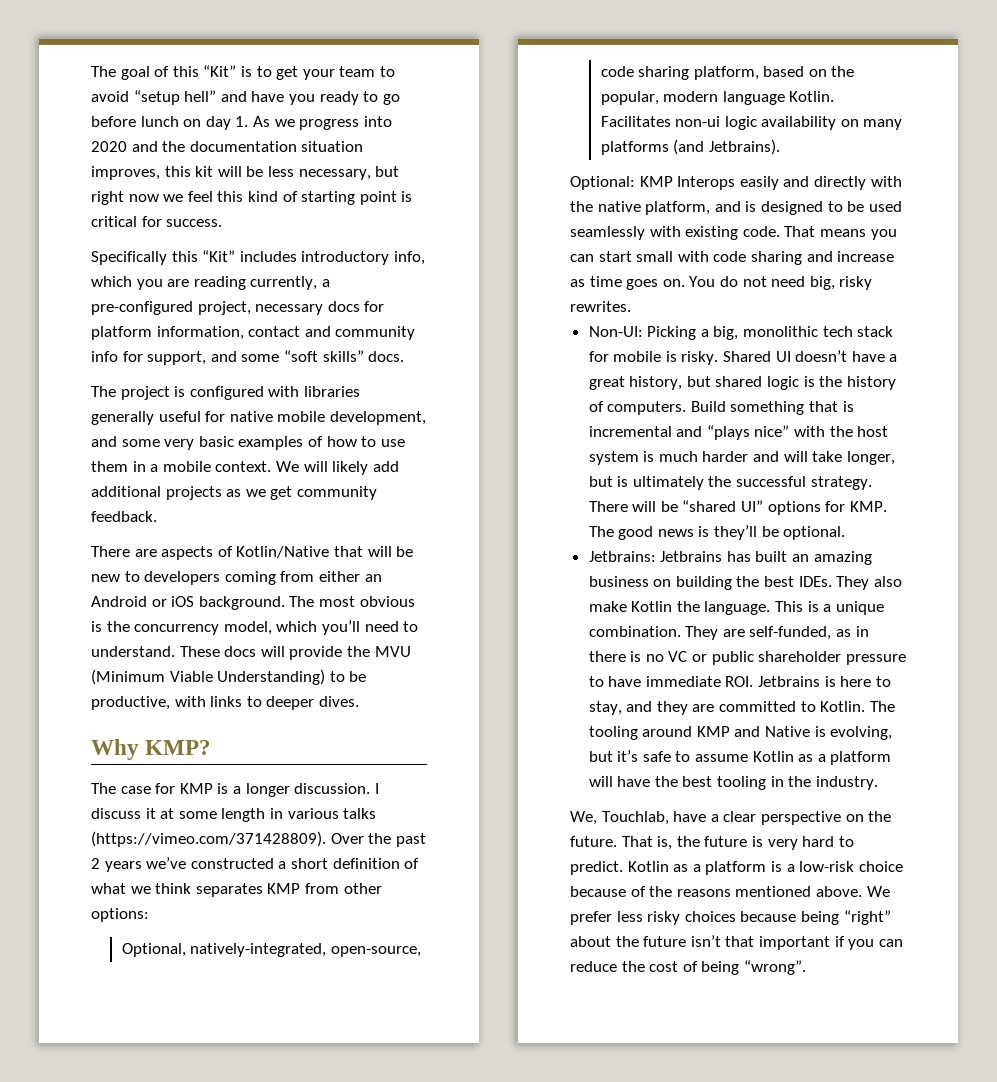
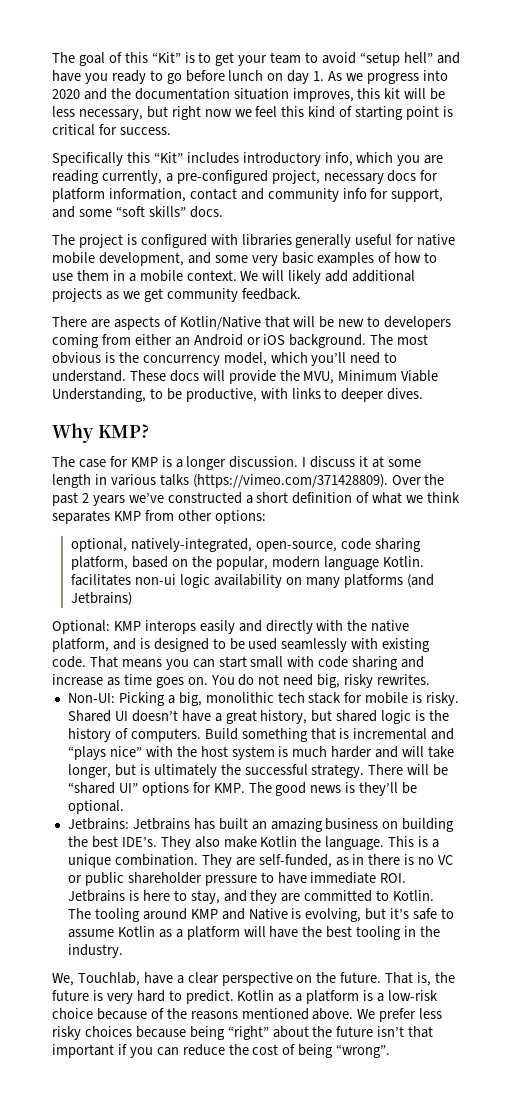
[374,646,411,657] [91,669,326,685] MVU (Minimum Viable Understanding) -> [303,370,439,384] [52,388,146,402] MVU, Minimum Viable Understanding,
[121,943,186,957] Optional, -> [71,538,128,552] optional,
[600,116,671,127] Facilitates -> [71,574,132,586] facilitates
[708,139,780,155] Jetbrains). -> [71,592,133,606] Jetbrains)
[677,176,736,190] Interops -> [144,620,196,634] interops
[798,576,832,587] IDEs. -> [121,837,157,847] IDE’s.

